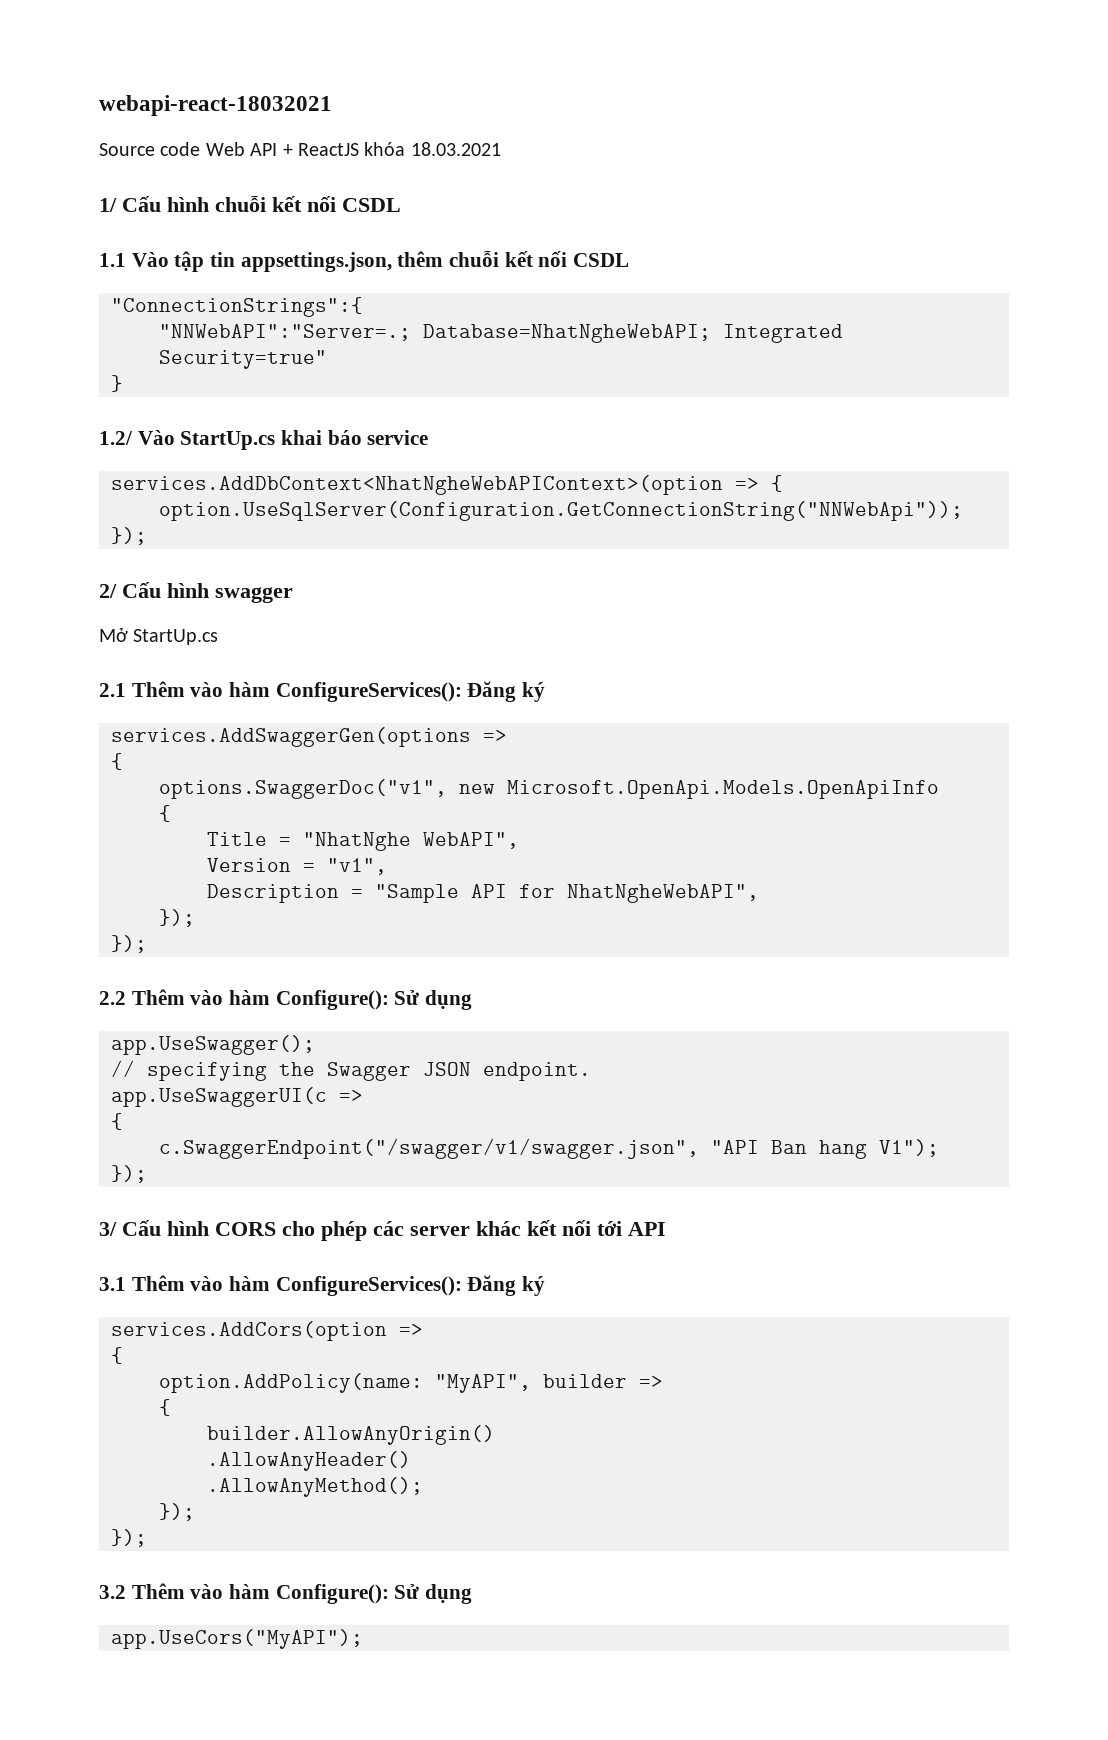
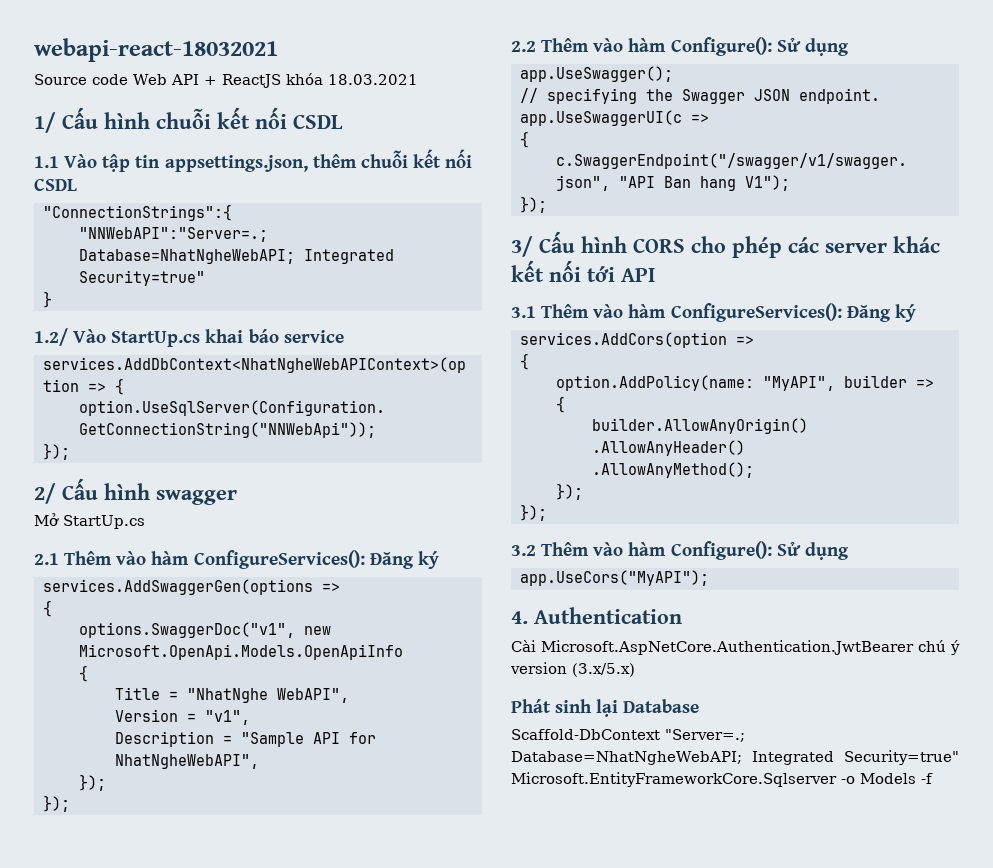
(363, 1639) none -> [511,607,682,624] [511,640,960,655] [510,662,635,677] [511,699,700,717] [511,729,745,742] [511,750,959,765] [511,772,933,787] // 4. Authentication // Cài Microsoft.AspNetCore.Authentication.JwtBearer chú ý version (3.x/5.x) // Phát sinh lại Database // Scaffold-DbContext "Server=.; Database=NhatNgheWebAPI; Integrated Security=true" Microsoft.EntityFrameworkCore.Sqlserver -o Models -f

